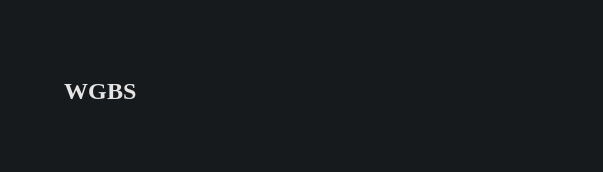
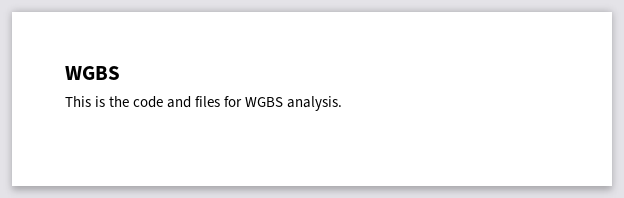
[64,84,136,99] WGBS -> [65,66,120,80] [65,96,343,111] WGBS // This is the code and files for WGBS analysis.

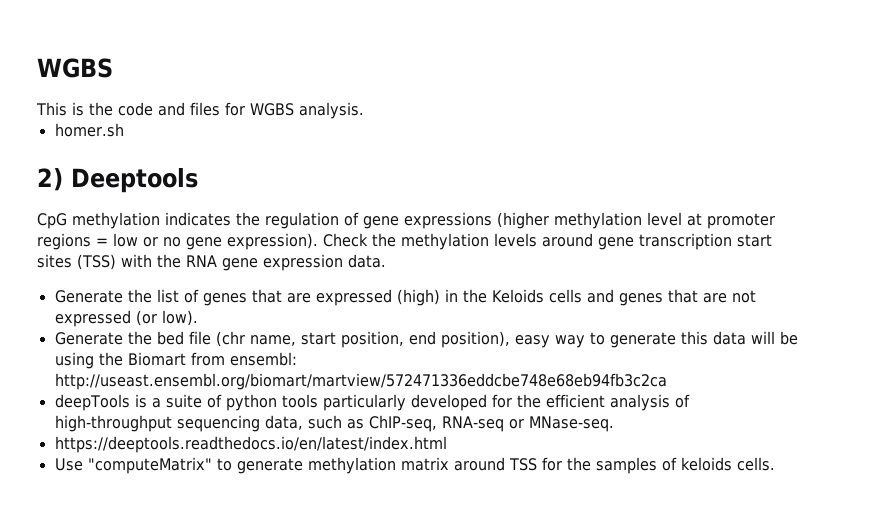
(343, 103) none -> [54,123,124,137] [37,168,198,193] [37,212,775,229] [37,233,772,250] [37,254,386,271] [54,289,756,306] [54,310,198,327] [54,331,798,348] [54,352,297,369] [54,373,667,390] [54,394,690,411] [54,415,614,432] [54,436,447,453] [54,457,775,474] // homer.sh // 2) Deeptools // CpG methylation indicates the regulation of gene expressions (higher methylation level at promoter regions = low or no gene expression). Check the methylation levels around gene transcription start sites (TSS) with the RNA gene expression data. // Generate the list of genes that are expressed (high) in the Keloids cells and genes that are not expressed (or low). // Generate the bed file (chr name, start position, end position), easy way to generate this data will be using the Biomart from ensembl: http://useast.ensembl.org/biomart/martview/572471336eddcbe748e68eb94fb3c2ca // deepTools is a suite of python tools particularly developed for the efficient analysis of high-throughput sequencing data, such as ChIP-seq, RNA-seq or MNase-seq. // https://deeptools.readthedocs.io/en/latest/index.html // Use "computeMatrix" to generate methylation matrix around TSS for the samples of keloids cells.

